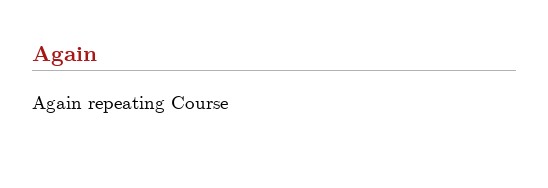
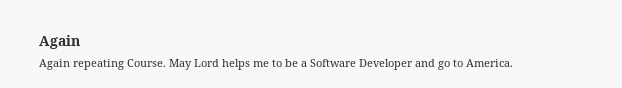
[171,96,228,109] Course -> [127,59,513,70] Course. May Lord helps me to be a Software Developer and go to America.

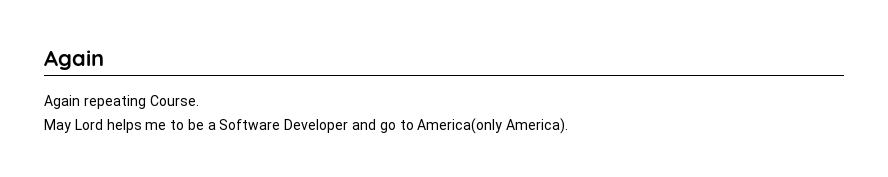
(166, 63) none -> (199, 100) //
[466,59,513,67] America. -> [417,118,569,134] America(only America).

